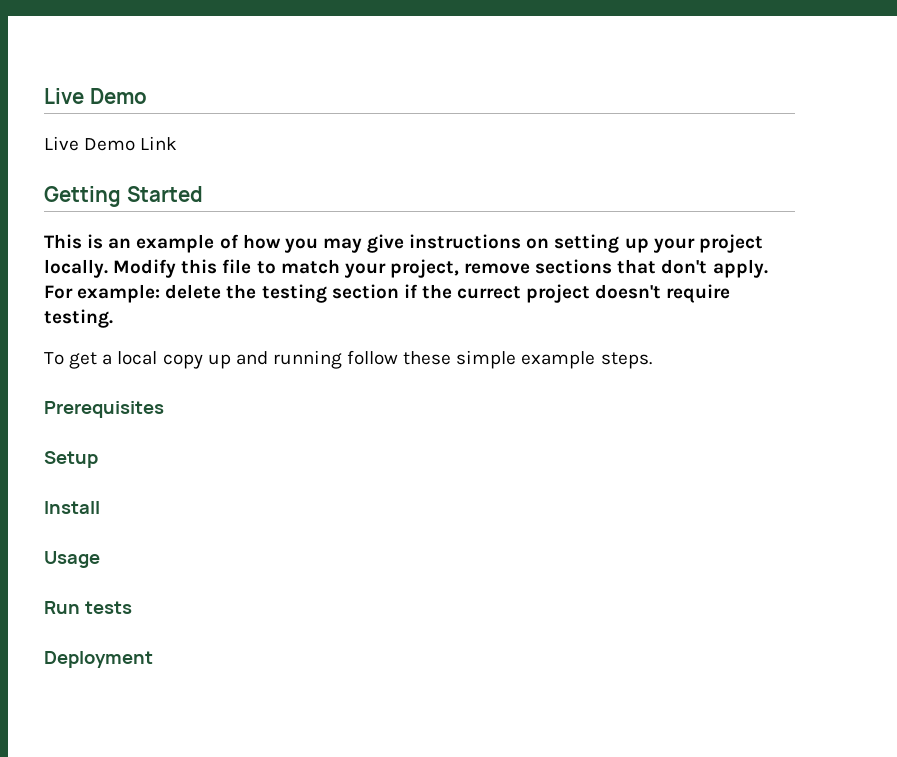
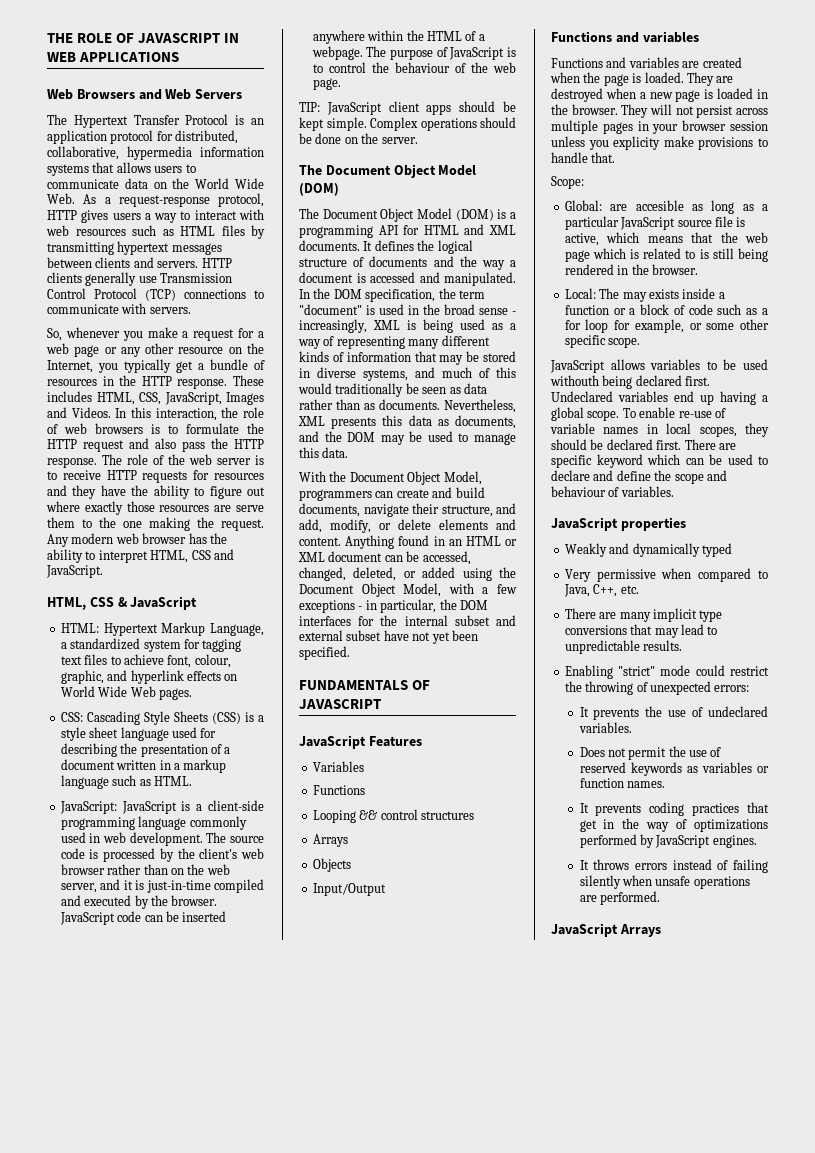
[44,88,147,104] [44,136,178,151] [44,186,203,207] [44,234,763,253] [44,259,768,278] [44,284,731,303] [44,309,113,328] [44,350,652,369] [44,401,164,418] [44,451,98,468] [44,501,100,514] [44,551,100,568] [44,601,132,614] [44,651,153,668] Live Demo // Live Demo Link // Getting Started // This is an example of how you may give instructions on setting up your project locally. Modify this file to match your project, remove sections that don't apply. For example: delete the testing section if the currect project doesn't require testing. // To get a local copy up and running follow these simple example steps. // Prerequisites // Setup // Install // Usage // Run tests // Deployment -> [47,33,240,43] [47,52,180,62] [47,89,243,100] [47,114,264,128] [47,130,239,144] [47,146,264,160] [47,162,196,176] [47,178,264,189] [47,193,264,207] [47,209,264,223] [46,225,265,239] [47,241,222,255] [47,257,232,268] [47,272,233,286] [47,288,264,301] [47,303,191,314] [47,327,264,341] [46,343,264,357] [47,359,265,373] [47,375,264,389] [47,391,264,405] [47,407,264,421] [47,423,264,434] [47,438,264,452] [47,454,264,468] [47,470,264,483] [47,485,265,499] [46,501,264,515] [47,517,264,531] [47,533,227,547] [47,549,234,563] [46,565,103,578] [47,596,198,610] [60,622,264,636] [60,638,242,652] [60,654,231,668] [60,670,238,684] [60,686,192,700] [60,711,264,725] [60,727,217,741] [60,743,231,757] [60,759,227,773] [60,775,192,789] [59,800,264,814] [60,816,247,830] [60,832,264,846] [60,848,264,862] [60,864,230,875] [60,879,264,893] [60,895,218,909] [59,911,227,925] [312,30,485,44] [311,46,516,60] [312,62,516,73] [312,78,341,90] [299,101,516,115] [299,117,516,131] [299,133,418,144] [299,164,477,178] [299,183,339,196] [299,208,516,222] [299,224,516,238] [299,240,473,254] [299,256,516,270] [299,272,516,286] [299,288,485,302] [299,304,516,315] [299,319,516,333] [298,335,490,349] [299,351,516,365] [299,367,516,381] [298,383,487,397] [299,399,516,413] [298,415,516,429] [299,431,516,445] [299,447,349,458] [299,471,482,485] [299,487,485,501] [299,503,516,517] [299,519,516,533] [299,535,517,549] [298,551,471,565] [299,567,516,581] [299,583,517,597] [299,599,488,613] [299,615,516,626] [299,630,478,644] [299,646,350,660] [299,680,431,690] [299,699,381,709] [299,735,422,749] [312,761,364,772] [312,785,365,795] [312,809,474,823] [312,834,348,847] [312,858,351,872] [312,883,386,896] [551,31,699,43] [551,57,742,68] [550,72,734,86] [551,88,768,102] [551,104,768,118] [551,120,768,134] [551,136,768,150] [551,152,616,163] [551,176,584,189] [564,200,768,214] [564,216,746,230] [564,232,768,246] [564,248,768,262] [564,264,698,275] [564,288,725,302] [564,304,768,315] [564,319,769,333] [564,335,641,348] [550,359,768,373] [550,375,711,389] [551,391,768,405] [551,407,726,421] [550,423,769,437] [551,439,736,450] [551,454,768,468] [551,470,727,484] [551,486,674,497] [551,517,686,531] [564,543,732,557] [564,568,768,582] [563,584,639,597] [564,608,723,622] [564,624,718,638] [564,640,683,654] [564,665,769,679] [564,681,750,695] [579,706,768,720] [578,722,632,733] [579,746,722,760] [579,762,769,776] [579,778,665,788] [579,802,769,816] [579,818,768,832] [579,834,757,848] [579,859,768,873] [579,875,750,889] [579,891,660,905] [551,923,661,937] THE ROLE OF JAVASCRIPT IN WEB APPLICATIONS // Web Browsers and Web Servers // The Hypertext Transfer Protocol is an application protocol for distributed, collaborative, hypermedia information systems that allows users to communicate data on the World Wide Web. As a request-response protocol, HTTP gives users a way to interact with web resources such as HTML files by transmitting hypertext messages between clients and servers. HTTP clients generally use Transmission Control Protocol (TCP) connections to communicate with servers. // So, whenever you make a request for a web page or any other resource on the Internet, you typically get a bundle of resources in the HTTP response. These includes HTML, CSS, JavaScript, Images and Videos. In this interaction, the role of web browsers is to formulate the HTTP request and also pass the HTTP response. The role of the web server is to receive HTTP requests for resources and they have the ability to figure out where exactly those resources are serve them to the one making the request. Any modern web browser has the ability to interpret HTML, CSS and JavaScript. // HTML, CSS & JavaScript // HTML: Hypertext Markup Language, a standardized system for tagging text files to achieve font, colour, graphic, and hyperlink effects on World Wide Web pages. // CSS: Cascading Style Sheets (CSS) is a style sheet language used for describing the presentation of a document written in a markup language such as HTML. // JavaScript: JavaScript is a client-side programming language commonly used in web development. The source code is processed by the client's web browser rather than on the web server, and it is just-in-time compiled and executed by the browser. JavaScript code can be inserted anywhere within the HTML of a webpage. The purpose of JavaScript is to control the behaviour of the web page. // TIP: JavaScript client apps should be kept simple. Complex operations should be done on the server. // The Document Object Model (DOM) // The Document Object Model (DOM) is a programming API for HTML and XML documents. It defines the logical structure of documents and the way a document is accessed and manipulated. In the DOM specification, the term "document" is used in the broad sense - increasingly, XML is being used as a way of representing many different kinds of information that may be stored in diverse systems, and much of this would traditionally be seen as data rather than as documents. Nevertheless, XML presents this data as documents, and the DOM may be used to manage this data. // With the Document Object Model, programmers can create and build documents, navigate their structure, and add, modify, or delete elements and content. Anything found in an HTML or XML document can be accessed, changed, deleted, or added using the Document Object Model, with a few exceptions - in particular, the DOM interfaces for the internal subset and external subset have not yet been specified. // FUNDAMENTALS OF JAVASCRIPT // JavaScript Features // Variables // Functions // Looping && control structures // Arrays // Objects // Input/Output // Functions and variables // Functions and variables are created when the page is loaded. They are destroyed when a new page is loaded in the browser. They will not persist across multiple pages in your browser session unless you explicity make provisions to handle that. // Scope: // Global: are accesible as long as a particular JavaScript source file is active, which means that the web page which is related to is still being rendered in the browser. // Local: The may exists inside a function or a block of code such as a for loop for example, or some other specific scope. // JavaScript allows variables to be used withouth being declared first. Undeclared variables end up having a global scope. To enable re-use of variable names in local scopes, they should be declared first. There are specific keyword which can be used to declare and define the scope and behaviour of variables. // JavaScript properties // Weakly and dynamically typed // Very permissive when compared to Java, C++, etc. // There are many implicit type conversions that may lead to unpredictable results. // Enabling "strict" mode could restrict the throwing of unexpected errors: // It prevents the use of undeclared variables. // Does not permit the use of reserved keywords as variables or function names. // It prevents coding practices that get in the way of optimizations performed by JavaScript engines. // It throws errors instead of failing silently when unsafe operations are performed. // JavaScript Arrays

